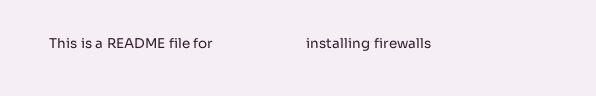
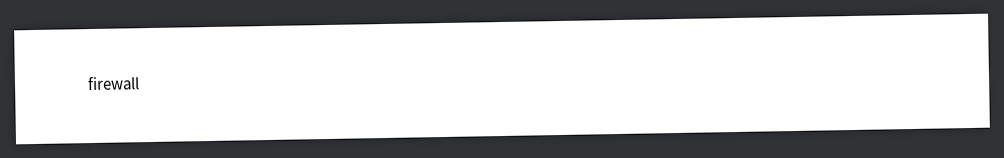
[49,38,431,51] This is a README file for installing firewalls -> [87,76,140,91] firewall

